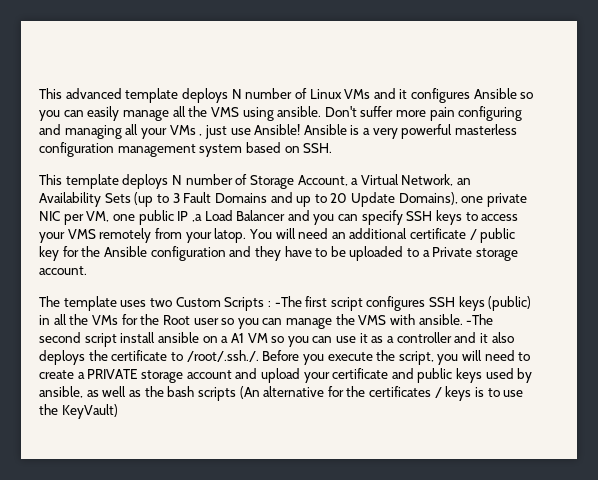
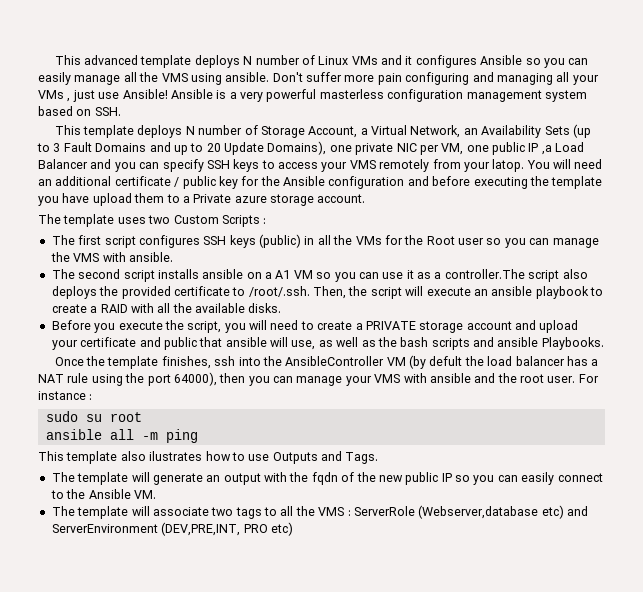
[254,246,404,261] they have to be uploaded -> [432,176,603,189] [38,193,165,206] before executing the template you have upload them
(473, 252) none -> [234,196,267,203] azure
[274,296,302,307] -The -> [51,235,75,245] // The
[466,314,494,325] -The -> [51,269,75,279] // The
[120,332,156,343] install -> [157,269,199,279] installs
[396,332,488,343] controller and it -> [444,269,560,282] controller.The script
(108, 355) none -> [121,286,171,299] provided
[186,350,259,362] /root/.ssh./. -> [248,286,603,299] [51,303,282,313] /root/.ssh. Then, the script will execute an ansible playbook to create a RAID with all the available disks. //
[456,368,533,383] [39,386,83,398] keys used by ansible, -> [199,337,316,350] that ansible will use,
[239,386,524,401] [39,404,118,419] (An alternative for the certificates / keys is to use the KeyVault) -> [473,337,604,350] [54,355,599,369] [38,372,599,386] [38,391,93,400] [45,411,142,422] [45,429,198,443] [38,451,379,464] [51,472,603,485] [50,489,156,499] [51,505,588,519] [51,522,293,536] and ansible Playbooks. // Once the template finishes, ssh into the AnsibleController VM (by defult the load balancer has a NAT rule using the port 64000), then you can manage your VMS with ansible and the root user. For instance : // sudo su root // ansible all -m ping // This template also ilustrates how to use Outputs and Tags. // The template will generate an output with the fqdn of the new public IP so you can easily connect to the Ansible VM. // The template will associate two tags to all the VMS : ServerRole (Webserver,database etc) and ServerEnvironment (DEV,PRE,INT, PRO etc)

